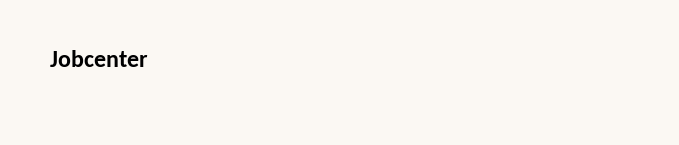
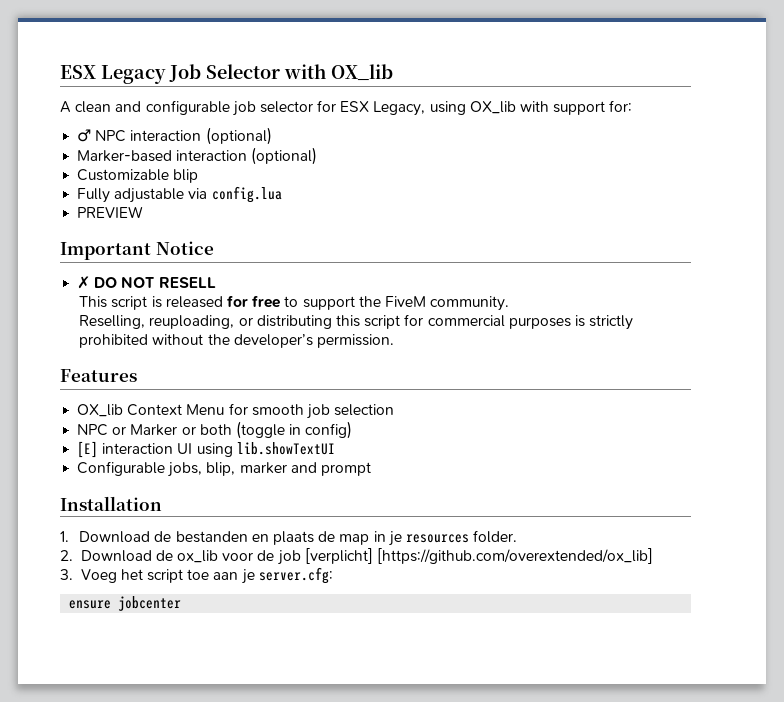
[50,50,148,67] Jobcenter -> [60,64,393,84] [60,100,633,116] [77,127,272,145] [77,147,318,165] [77,169,199,183] [77,186,282,203] [77,206,144,218] [60,241,214,260] [77,276,216,289] [79,295,510,311] [79,314,634,330] [79,334,394,348] [60,369,137,382] [77,403,395,419] [77,421,353,439] [77,441,335,458] [77,461,371,477] [60,496,162,511] [60,530,518,546] [60,548,654,565] [60,567,333,584] [69,596,182,611] ESX Legacy Job Selector with OX_lib // A clean and configurable job selector for ESX Legacy, using OX_lib with support for: // ♂ NPC interaction (optional) // Marker-based interaction (optional) // Customizable blip // Fully adjustable via config.lua // PREVIEW // Important Notice // ✗ DO NOT RESELL // This script is released for free to support the FiveM community. // Reselling, reuploading, or distributing this script for commercial purposes is strictly prohibited without the developer’s permission. // Features // OX_lib Context Menu for smooth job selection // NPC or Marker or both (toggle in config) // [E] interaction UI using lib.showTextUI // Configurable jobs, blip, marker and prompt // Installation // 1. Download de bestanden en plaats de map in je resources folder. // 2. Download de ox_lib voor de job [verplicht] [https://github.com/overextended/ox_lib] // 3. Voeg het script toe aan je server.cfg: // ensure jobcenter

